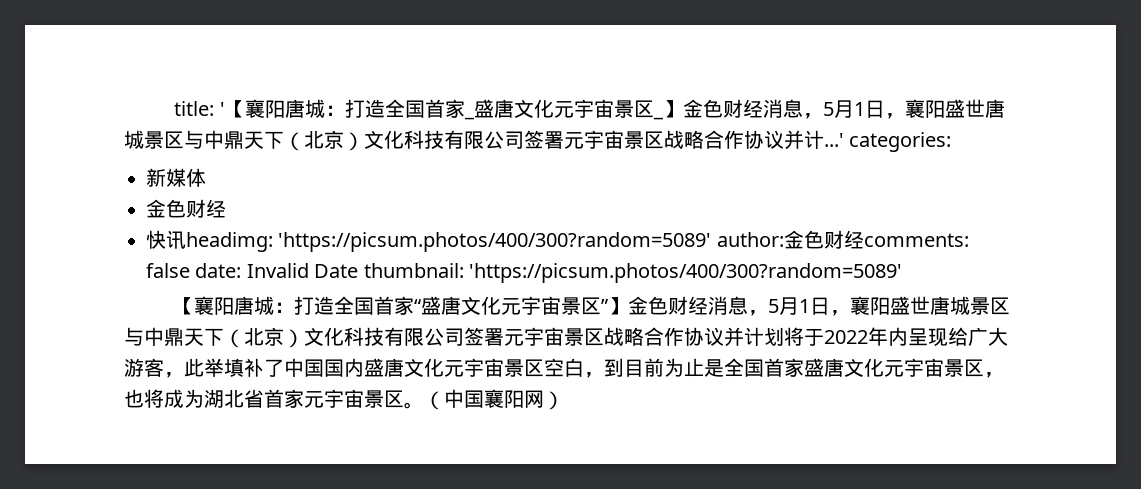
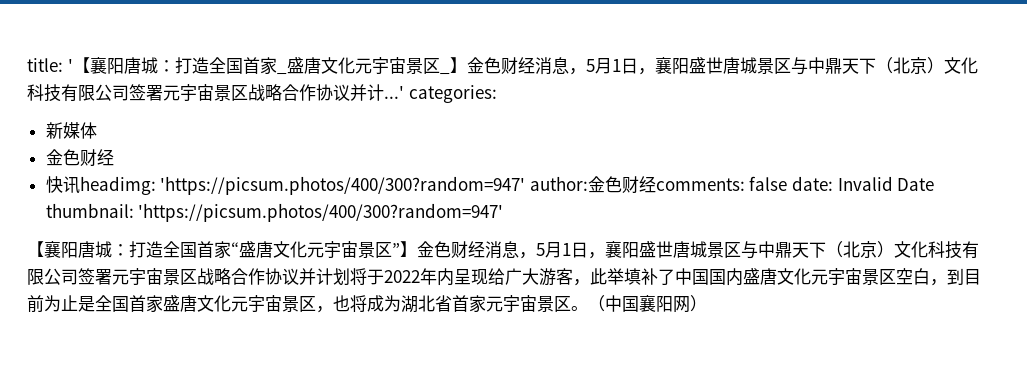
[278,232,712,252] 'https://picsum.photos/400/300?random=5089' -> [160,176,526,195] 'https://picsum.photos/400/300?random=947'
[469,263,902,283] 'https://picsum.photos/400/300?random=5089' -> [138,203,504,222] 'https://picsum.photos/400/300?random=947'

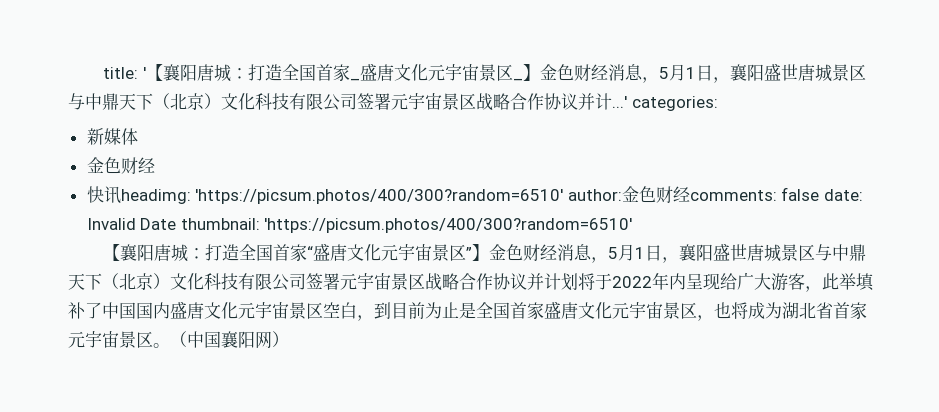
[160,176,526,195] 'https://picsum.photos/400/300?random=947' -> [195,189,564,204] 'https://picsum.photos/400/300?random=6510'
[138,203,504,222] 'https://picsum.photos/400/300?random=947' -> [264,218,633,233] 'https://picsum.photos/400/300?random=6510'

